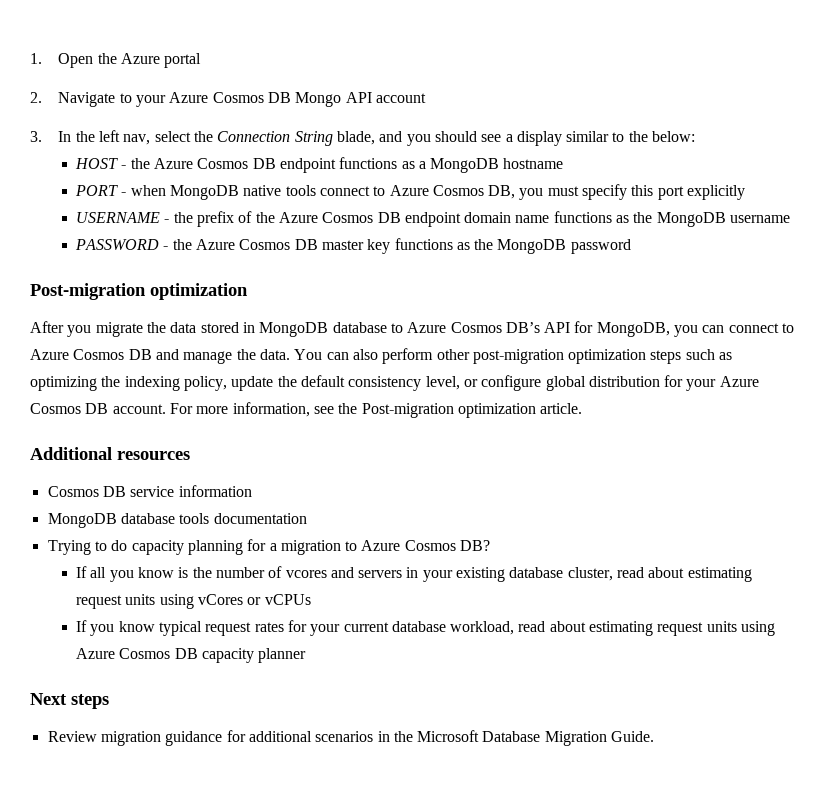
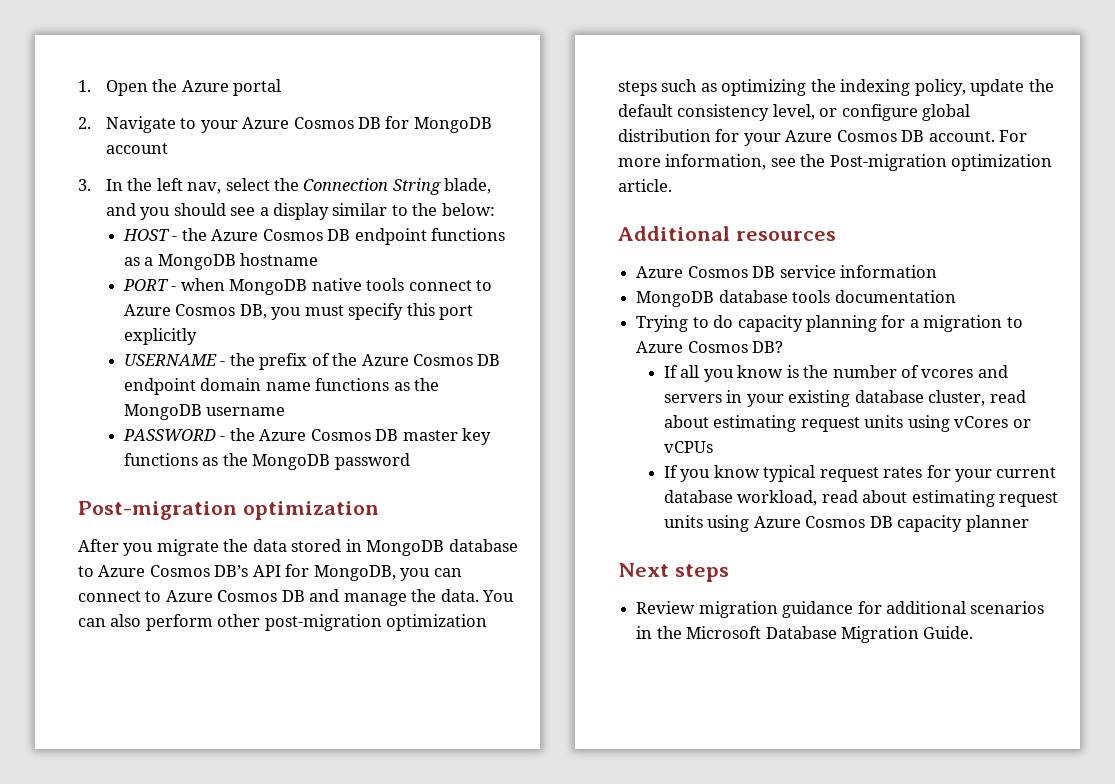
[295,92,372,107] Mongo API -> [385,116,492,133] for MongoDB
(190, 455) none -> [636,266,684,278] Azure

